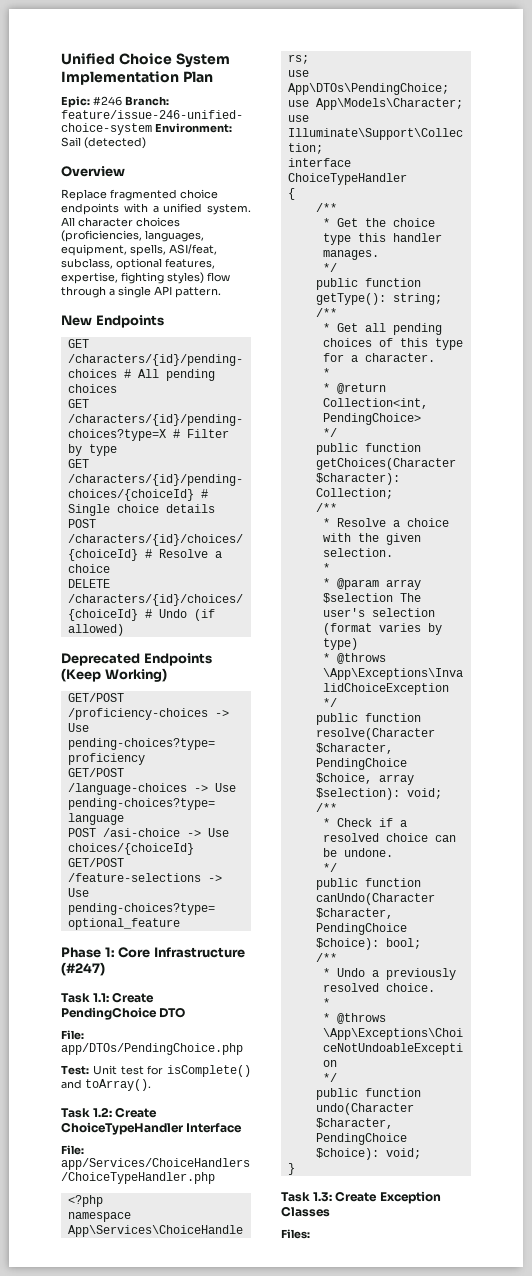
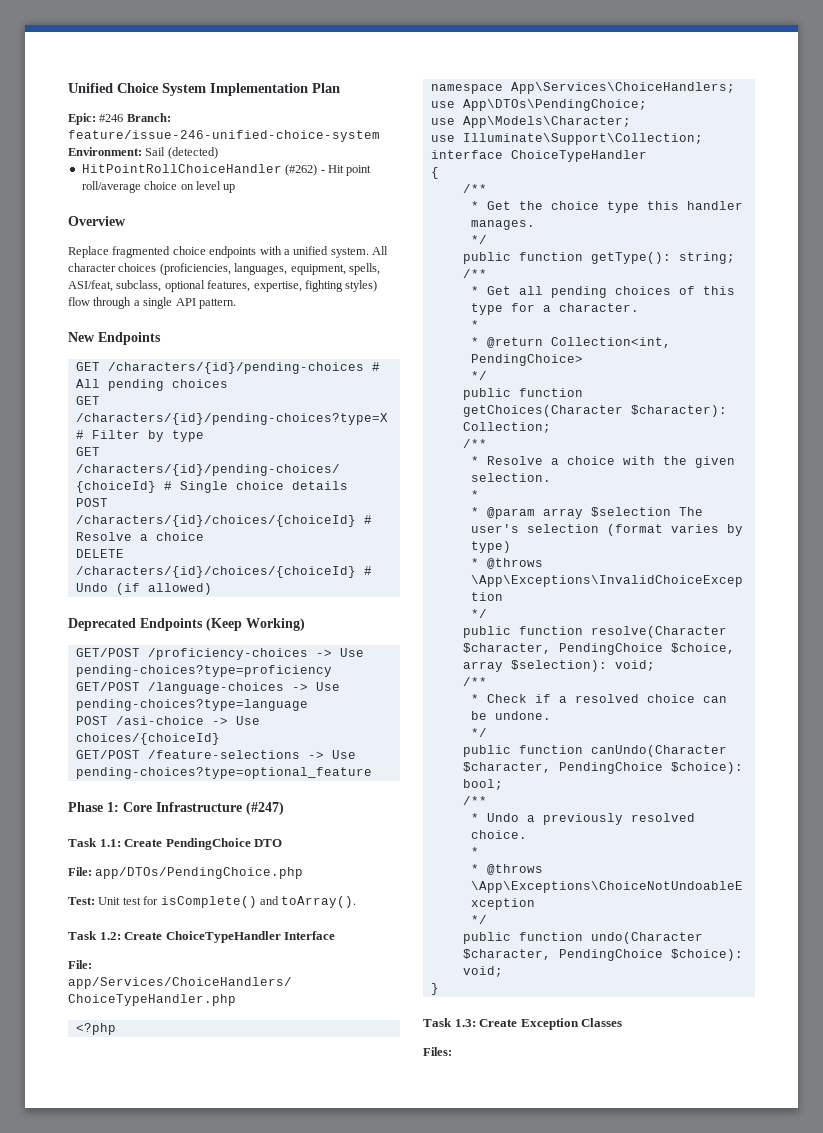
(146, 143) none -> [81,164,372,176] [81,181,236,193] // HitPointRollChoiceHandler (#262) - Hit point roll/average choice on level up

